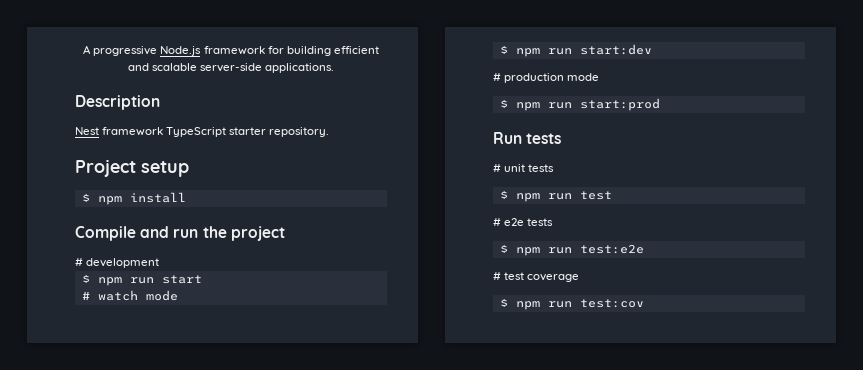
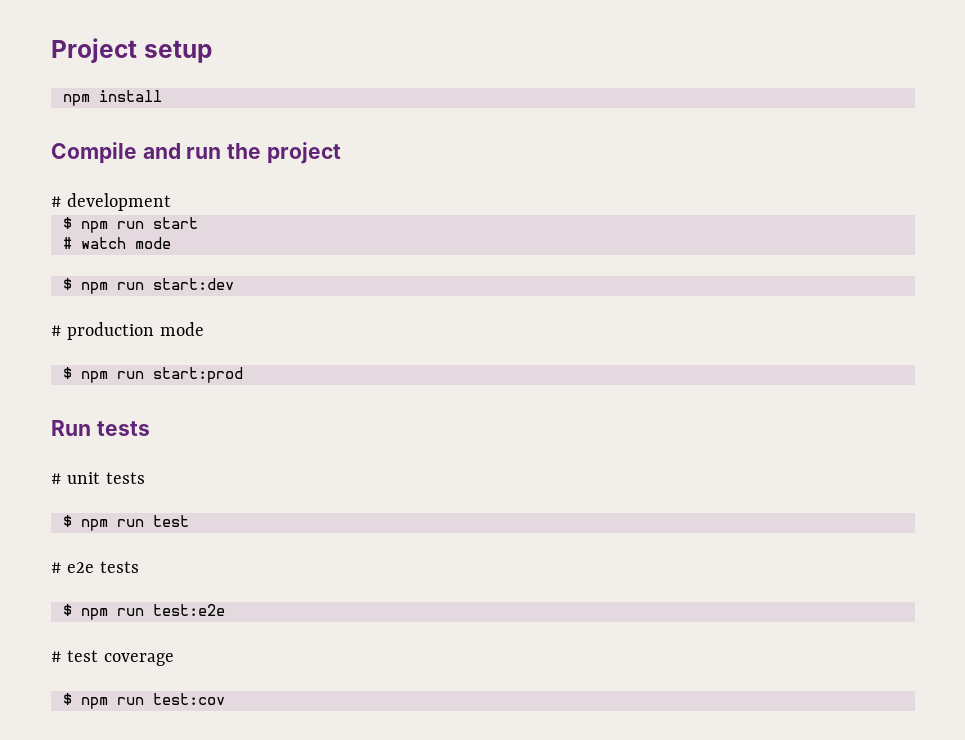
[83,45,379,56] [127,63,335,73] [75,95,160,110] [75,127,330,137] A progressive Node.js framework for building efficient and scalable server-side applications. // Description // Nest framework TypeScript starter repository. // -> (51, 50) none
[81,193,90,202] $ -> (212, 51) none

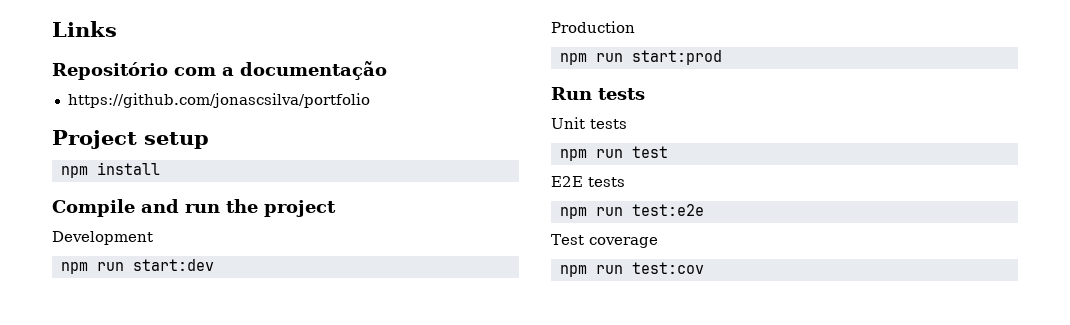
(51, 50) none -> [52,21,117,37] [52,61,387,80] [67,93,370,108] Links // Repositório com a documentação // https://github.com/jonascsilva/portfolio //
[51,193,172,211] [63,217,198,233] [63,237,171,249] [63,278,72,290] # development // $ npm run start // # watch mode // $ -> [52,231,153,245] Development //
[51,322,204,340] [63,367,72,379] # production mode // $ -> [551,21,635,33] Production //
[51,472,145,484] [63,515,72,527] # unit tests // $ -> [551,117,627,129] Unit tests //
[51,561,139,573] [63,604,72,616] # e2e tests // $ -> [551,176,625,187] E2E tests //
[51,650,99,662] # test -> [551,234,584,245] Test
[63,693,72,705] $ -> (658, 242) none

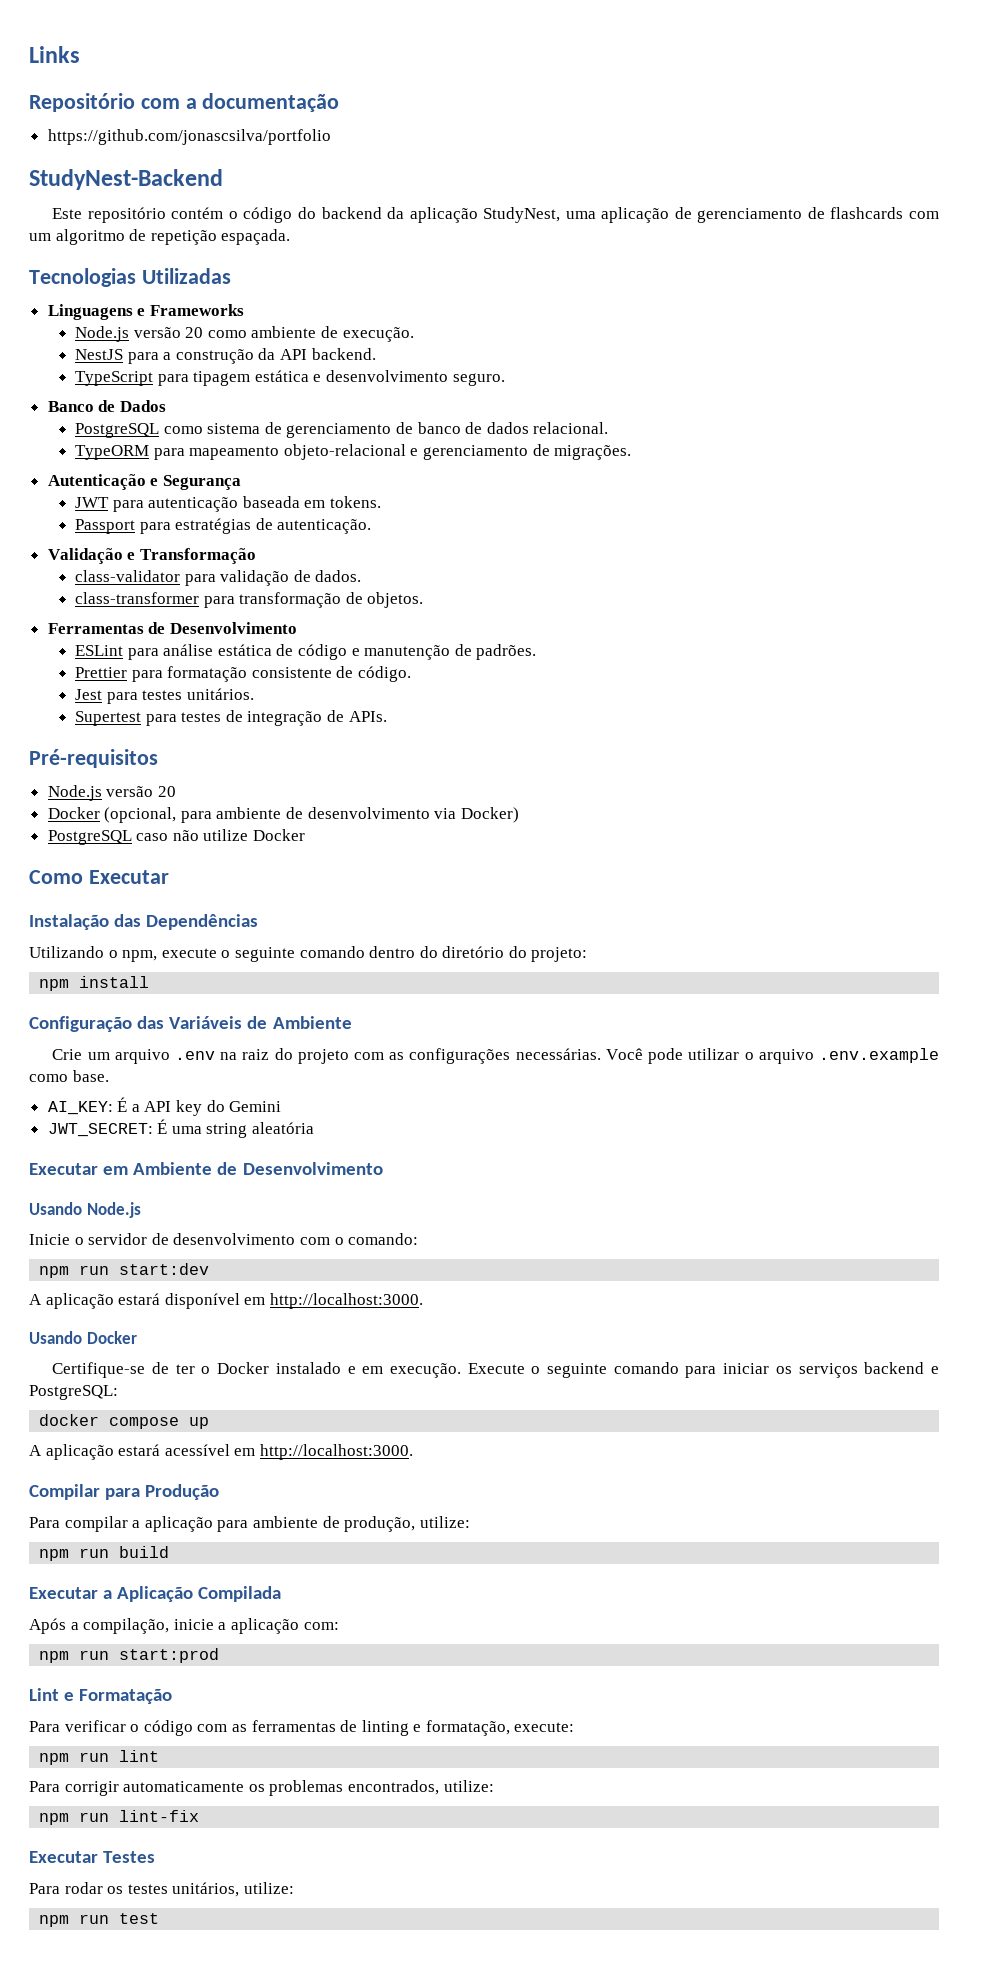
[52,130,209,149] [60,162,160,178] [52,199,336,217] [52,231,153,245] [60,259,214,274] [551,21,635,33] [559,50,722,65] [551,87,645,100] [551,117,627,129] [559,146,668,161] [551,176,625,187] [559,204,704,219] [551,234,658,248] [559,262,704,277] Project setup // npm install // Compile and run the project // Development // npm run start:dev // Production // npm run start:prod // Run tests // Unit tests // npm run test // E2E tests // npm run test:e2e // Test coverage // npm run test:cov -> [29,169,223,190] [52,207,940,223] [29,229,291,245] [29,268,231,287] [47,304,244,320] [75,326,414,342] [75,348,376,364] [75,370,505,386] [47,400,166,412] [75,422,609,438] [75,444,632,460] [47,474,241,490] [75,496,382,512] [75,518,372,534] [47,548,256,564] [75,570,362,586] [75,592,424,608] [47,622,297,634] [75,644,537,660] [75,666,412,682] [75,688,254,704] [75,710,387,726] [29,749,158,768] [47,785,176,801] [47,807,519,823] [47,829,306,845] [29,870,169,884] [29,914,259,930] [29,946,588,962] [39,976,150,991] [29,1016,352,1032] [52,1048,939,1064] [29,1070,109,1082] [47,1097,282,1116] [47,1119,315,1138] [29,1162,383,1175] [29,1202,141,1218] [29,1233,419,1245] [39,1263,210,1278] [29,1293,423,1309] [29,1331,137,1344] [52,1362,939,1378] [29,1385,118,1400] [39,1414,210,1429] [29,1444,413,1460] [29,1484,220,1500] [29,1516,470,1532] [39,1546,170,1561] [29,1586,282,1602] [29,1618,339,1634] [39,1648,220,1663] [29,1688,173,1704] [29,1720,575,1736] [39,1750,160,1765] [29,1780,494,1796] [39,1810,200,1825] [29,1851,156,1863] [29,1882,294,1897] [39,1913,160,1927] StudyNest-Backend // Este repositório contém o código do backend da aplicação StudyNest, uma aplicação de gerenciamento de flashcards com um algoritmo de repetição espaçada. // Tecnologias Utilizadas // Linguagens e Frameworks // Node.js versão 20 como ambiente de execução. // NestJS para a construção da API backend. // TypeScript para tipagem estática e desenvolvimento seguro. // Banco de Dados // PostgreSQL como sistema de gerenciamento de banco de dados relacional. // TypeORM para mapeamento objeto-relacional e gerenciamento de migrações. // Autenticação e Segurança // JWT para autenticação baseada em tokens. // Passport para estratégias de autenticação. // Validação e Transformação // class-validator para validação de dados. // class-transformer para transformação de objetos. // Ferramentas de Desenvolvimento // ESLint para análise estática de código e manutenção de padrões. // Prettier para formatação consistente de código. // Jest para testes unitários. // Supertest para testes de integração de APIs. // Pré-requisitos // Node.js versão 20 // Docker (opcional, para ambiente de desenvolvimento via Docker) // PostgreSQL caso não utilize Docker // Como Executar // Instalação das Dependências // Utilizando o npm, execute o seguinte comando dentro do diretório do projeto: // npm install // Configuração das Variáveis de Ambiente // Crie um arquivo .env na raiz do projeto com as configurações necessárias. Você pode utilizar o arquivo .env.example como base. // AI_KEY: É a API key do Gemini // JWT_SECRET: É uma string aleatória // Executar em Ambiente de Desenvolvimento // Usando Node.js // Inicie o servidor de desenvolvimento com o comando: // npm run start:dev // A aplicação estará disponível em http://localhost:3000. // Usando Docker // Certifique-se de ter o Docker instalado e em execução. Execute o seguinte comando para iniciar os serviços backend e PostgreSQL: // docker compose up // A aplicação estará acessível em http://localhost:3000. // Compilar para Produção // Para compilar a aplicação para ambiente de produção, utilize: // npm run build // Executar a Aplicação Compilada // Após a compilação, inicie a aplicação com: // npm run start:prod // Lint e Formatação // Para verificar o código com as ferramentas de linting e formatação, execute: // npm run lint // Para corrigir automaticamente os problemas encontrados, utilize: // npm run lint-fix // Executar Testes // Para rodar os testes unitários, utilize: // npm run test

